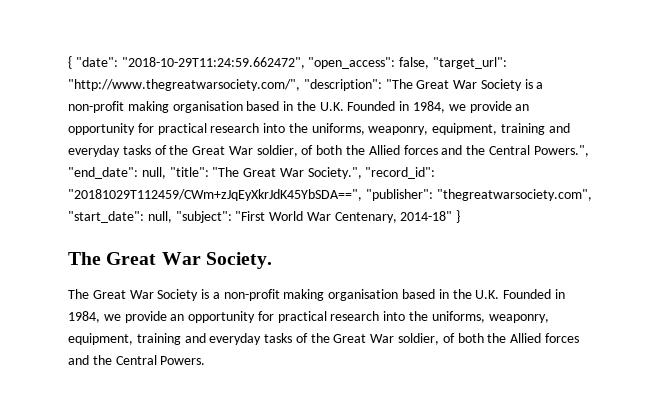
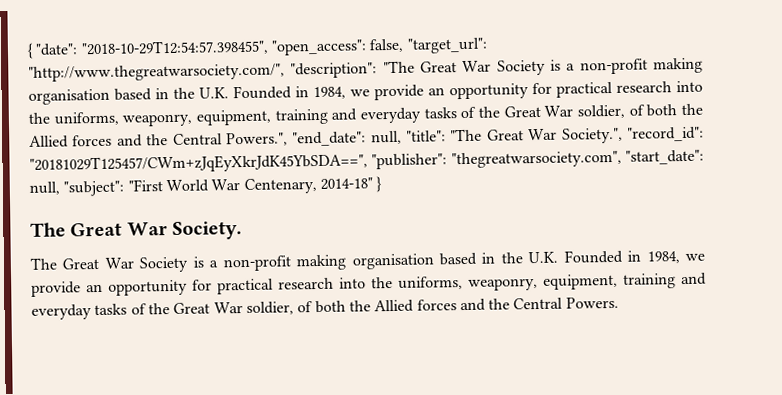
[121,57,305,69] "2018-10-29T11:24:59.662472", -> [80,39,269,57] "2018-10-29T12:54:57.398455",
[68,189,362,201] "20181029T112459/CWm+zJqEyXkrJdK45YbSDA==", -> [29,153,368,174] "20181029T125457/CWm+zJqEyXkrJdK45YbSDA==",

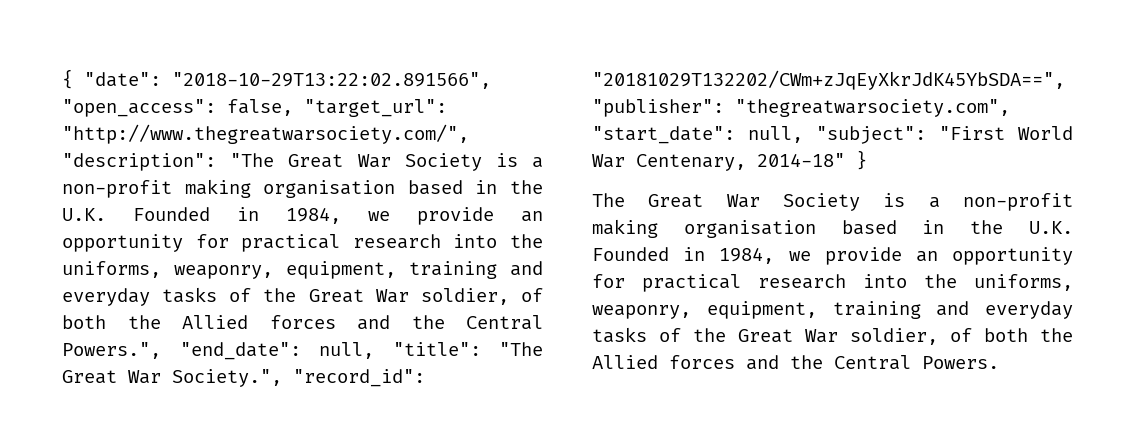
[80,39,269,57] "2018-10-29T12:54:57.398455", -> [172,72,491,89] "2018-10-29T13:22:02.891566",
[29,153,368,174] "20181029T125457/CWm+zJqEyXkrJdK45YbSDA==", -> [592,70,1065,90] "20181029T132202/CWm+zJqEyXkrJdK45YbSDA==",
[30,221,243,240] // The Great War Society. -> (867, 160) none

